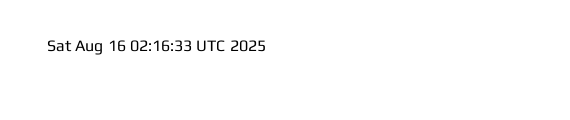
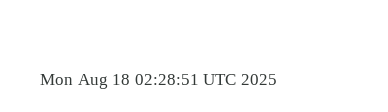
[47,40,192,55] Sat Aug 16 02:16:33 -> [40,74,199,89] Mon Aug 18 02:28:51

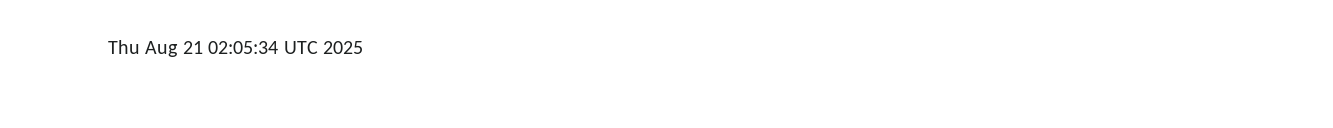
[40,74,199,89] Mon Aug 18 02:28:51 -> [108,40,279,57] Thu Aug 21 02:05:34

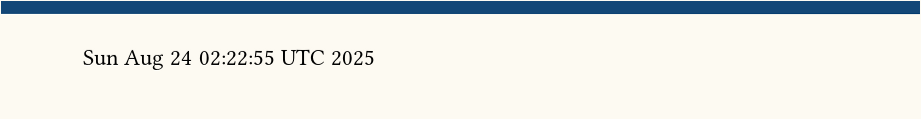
[108,40,279,57] Thu Aug 21 02:05:34 -> [82,49,276,70] Sun Aug 24 02:22:55

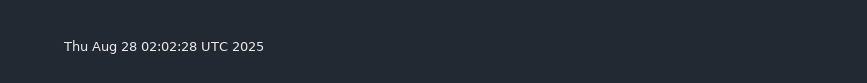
[82,49,276,70] Sun Aug 24 02:22:55 -> [63,40,197,54] Thu Aug 28 02:02:28

